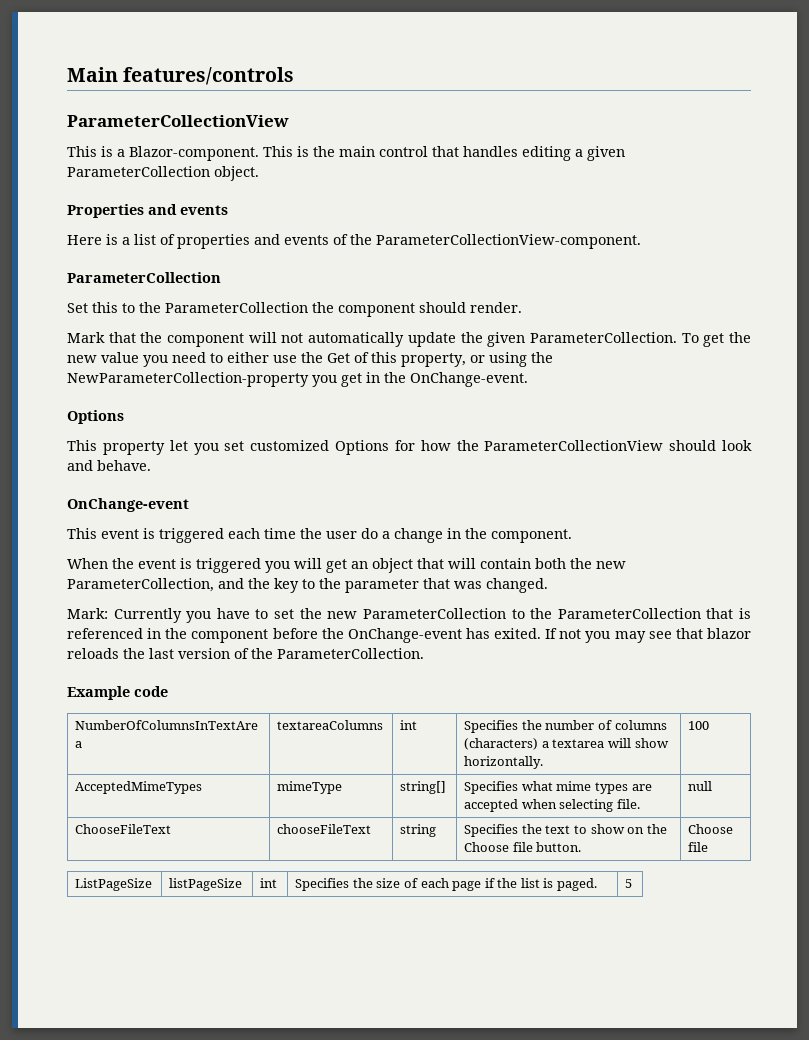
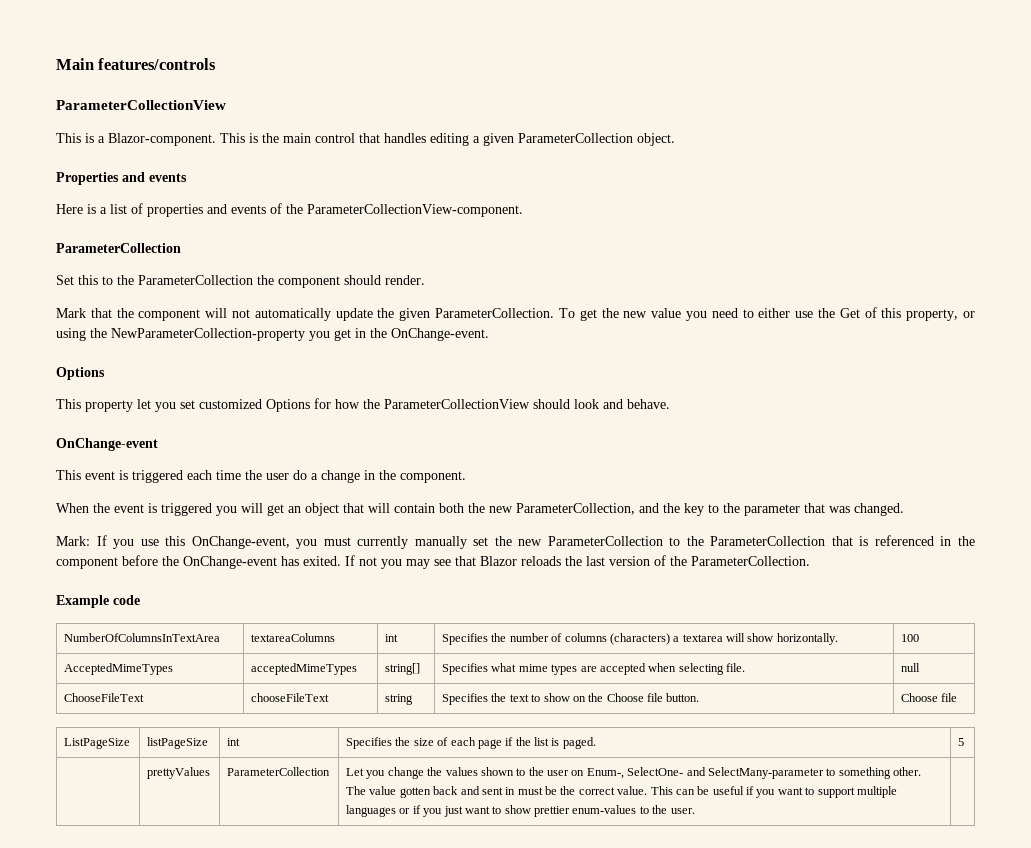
[113,608,269,623] Currently you have to -> [96,535,467,549] If you use this OnChange-event, you must currently manually
[706,628,751,639] blazor -> [480,556,517,566] Blazor
[277,781,343,794] mimeType -> [251,663,358,675] acceptedMimeTypes
(633, 883) none -> [147,767,211,779] [227,767,331,776] [346,767,922,779] [346,786,897,798] [346,805,695,817] // | prettyValues | ParameterCollection | Let you change the values shown to the user on Enum-, SelectOne- and SelectMany-parameter to something other. The value gotten back and sent in must be the correct value. This can be useful if you want to support multiple languages or if you just want to show prettier enum-values to the user. |

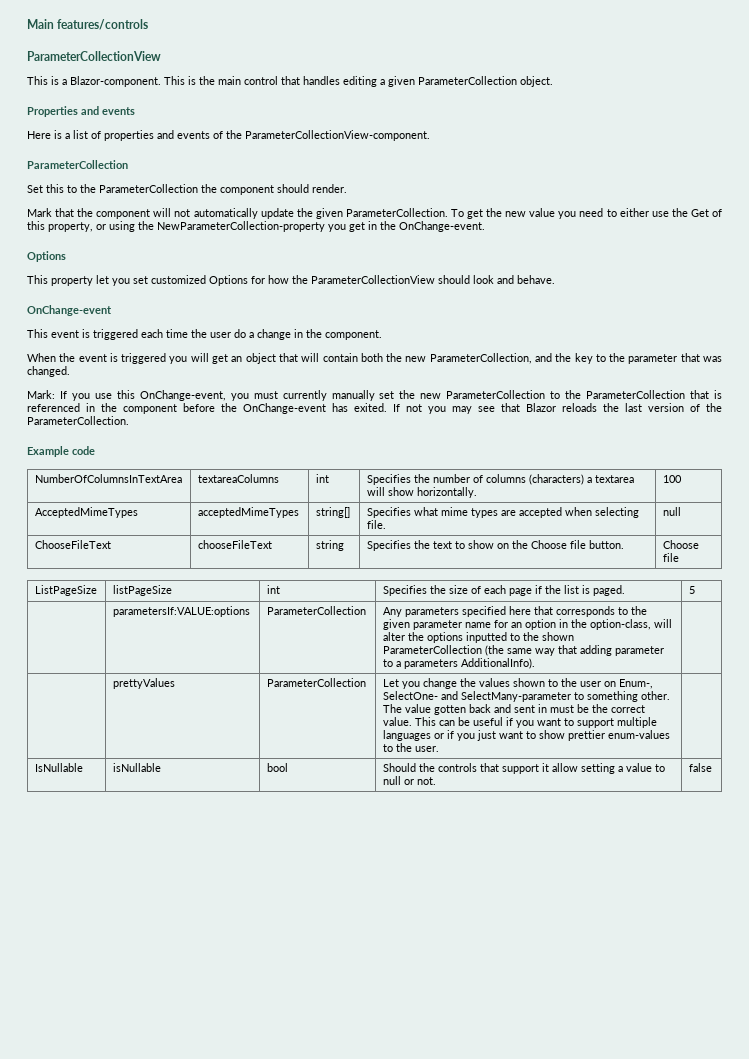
(965, 742) none -> [112,606,250,617] [266,606,366,615] [382,606,647,617] [382,619,672,630] [382,632,574,643] [382,645,664,656] [382,658,535,669] // | parametersIf:VALUE:options | ParameterCollection | Any parameters specified here that corresponds to the given parameter name for an option in the option-class, will alter the options inputted to the shown ParameterCollection (the same way that adding parameter to a parameters AdditionalInfo). |
(695, 811) none -> [34,763,83,772] [112,763,161,772] [266,763,288,772] [382,763,665,774] [382,776,436,785] [688,763,712,772] // IsNullable | isNullable | bool | Should the controls that support it allow setting a value to null or not. | false

